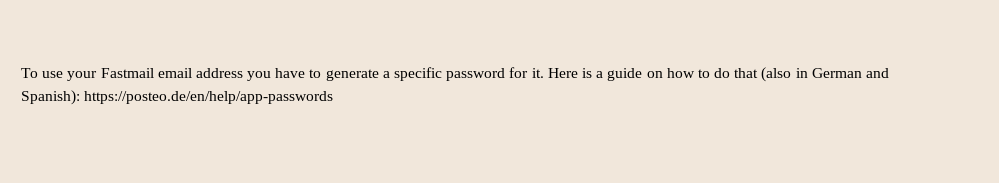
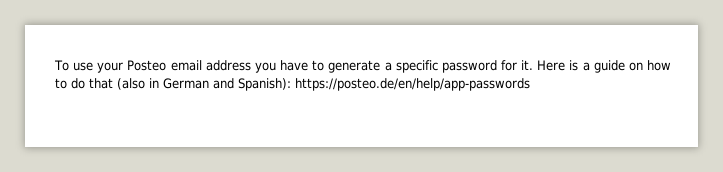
[100,68,154,78] Fastmail -> [127,60,167,71] Posteo

